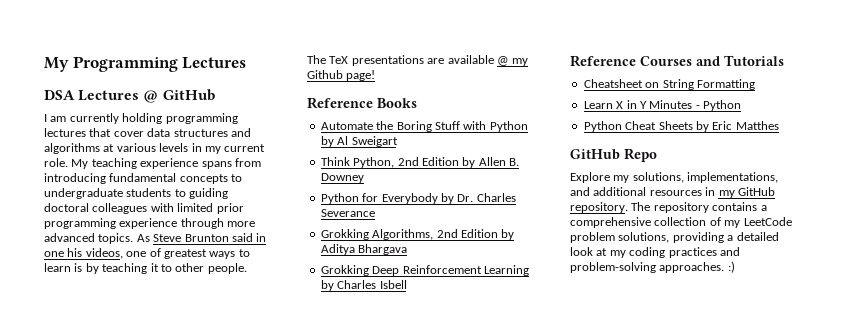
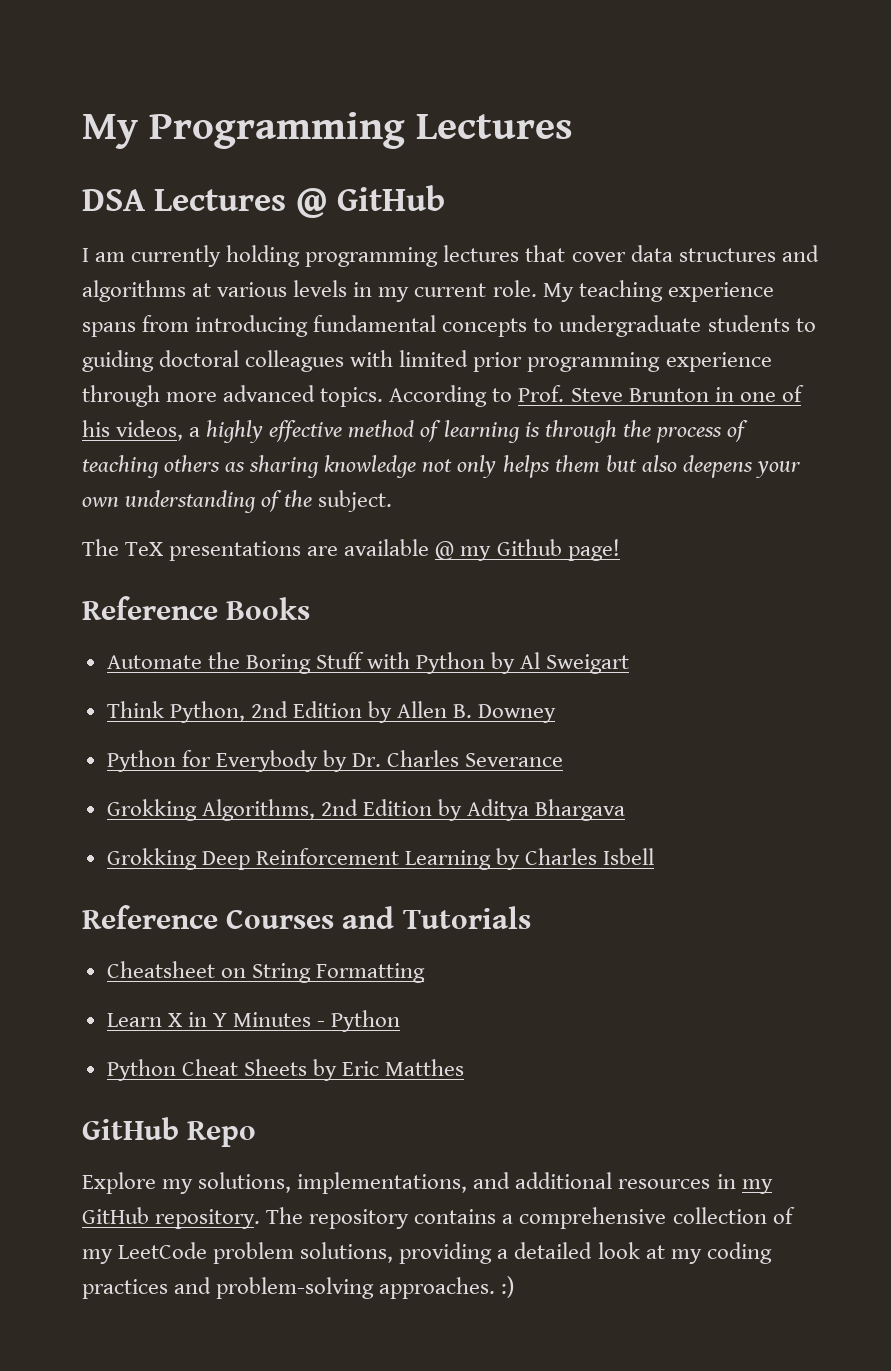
[136,234,150,242] As -> [389,385,565,407] According to Prof.
[231,233,253,242] said -> (709, 395) none
(64, 254) none -> [781,385,804,402] of
[126,248,250,259] [44,263,247,274] one of greatest ways to learn is by teaching it to other people. -> [189,420,748,443] [82,455,801,478] [82,490,393,513] a highly effective method of learning is through the process of teaching others as sharing knowledge not only helps them but also deepens your own understanding of the subject.

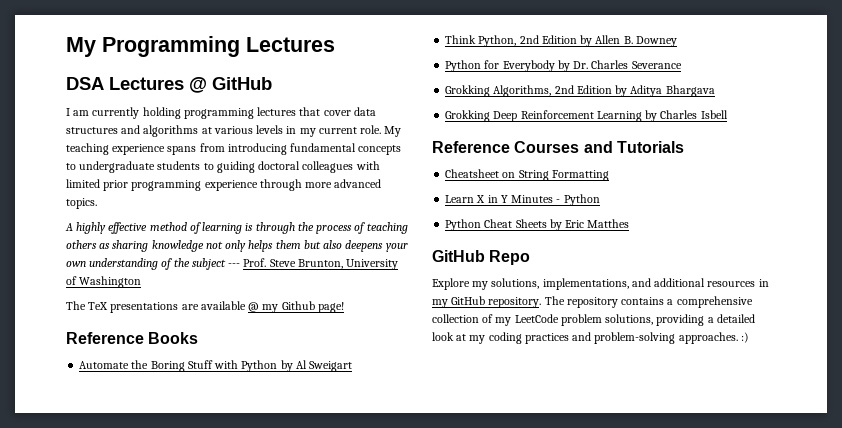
[389,385,804,407] [82,420,201,441] According to Prof. Steve Brunton in one of his videos, a -> [65,223,73,231] // A
[318,490,393,512] subject. -> [191,258,399,270] [66,276,142,288] subject --- Prof. Steve Brunton, University of Washington

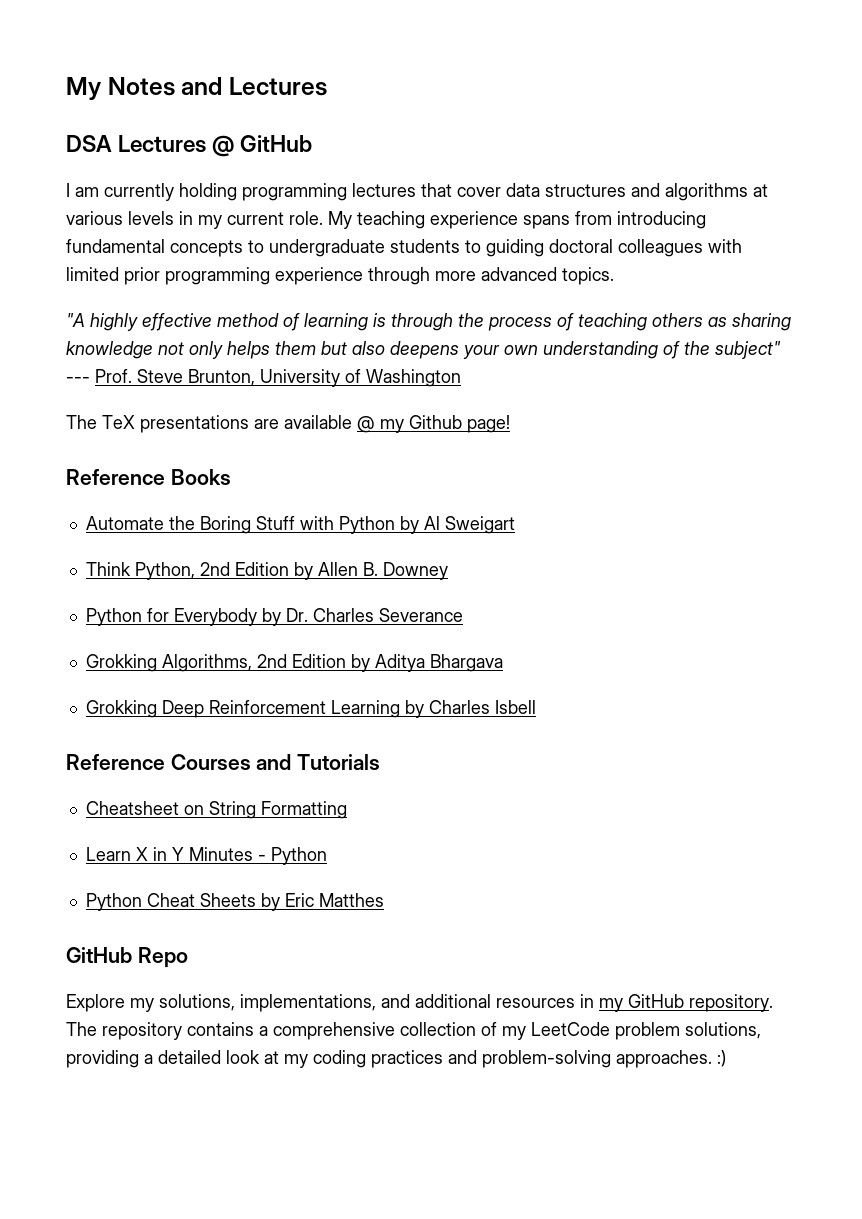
[66,36,240,57] My Programming -> [66,77,223,100] My Notes and
[65,223,73,231] A -> [66,313,85,327] "A
[191,258,226,270] subject -> [715,341,781,359] subject"

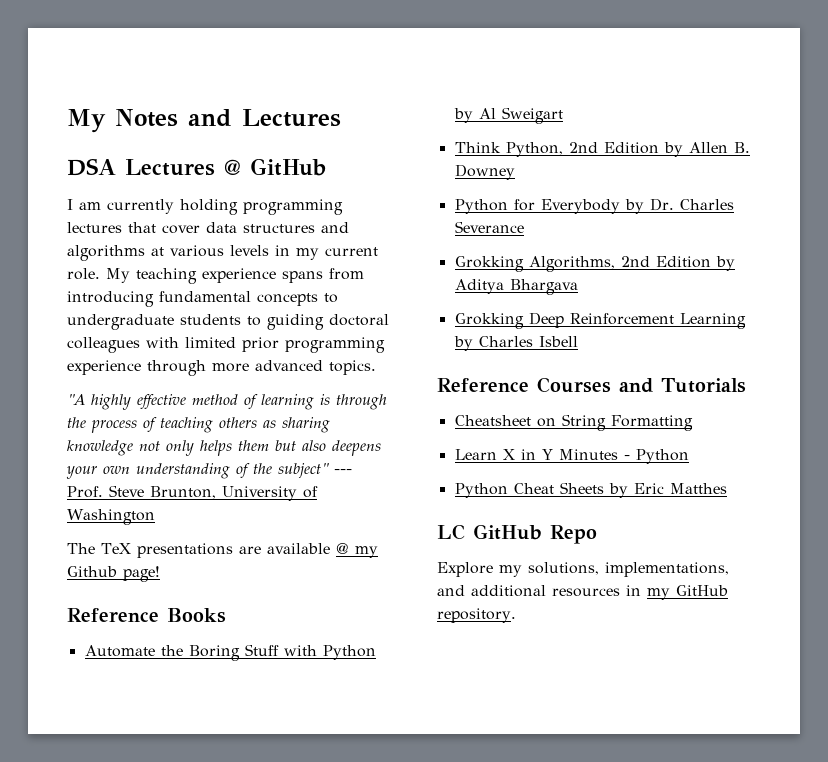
(384, 900) none -> [437,524,465,540] LC
[66,1022,761,1040] [66,1050,726,1068] The repository contains a comprehensive collection of my LeetCode problem solutions, providing a detailed look at my coding practices and problem-solving approaches. :) -> (516, 615) none

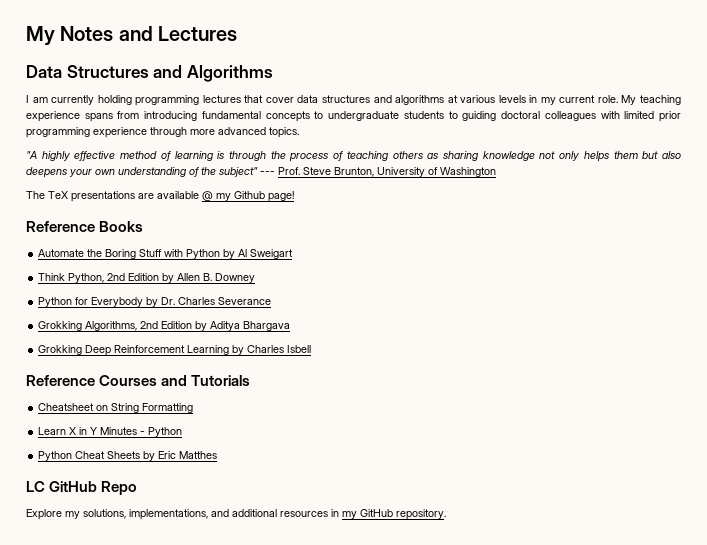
[67,158,326,176] DSA Lectures @ GitHub -> [26,65,273,82] Data Structures and Algorithms

